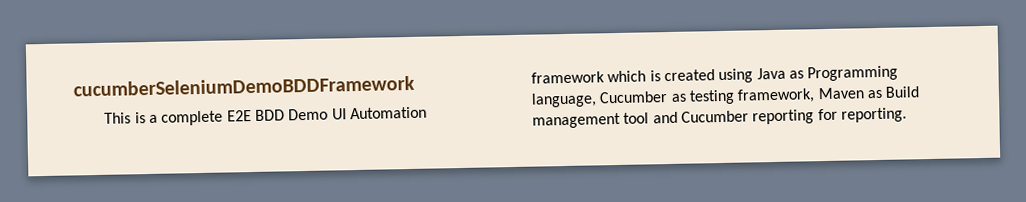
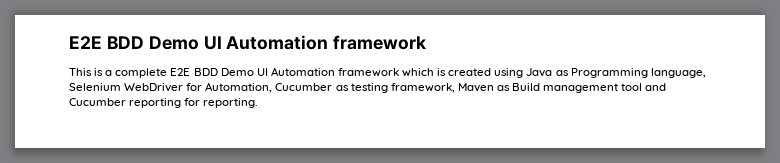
[73,75,415,97] cucumberSeleniumDemoBDDFramework -> [69,35,428,50] E2E BDD Demo UI Automation framework
(597, 100) none -> [69,82,273,93] Selenium WebDriver for Automation,

